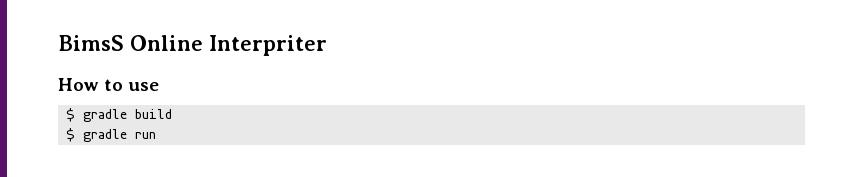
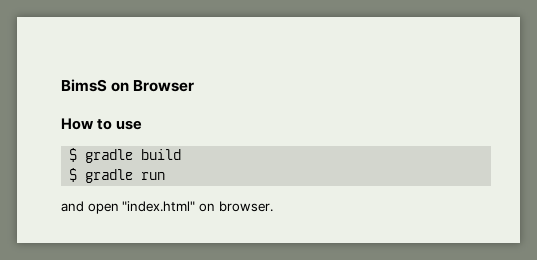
[130,35,327,56] Online Interpriter -> [111,80,195,92] on Browser
(157, 135) none -> [61,201,273,214] // and open "index.html" on browser.

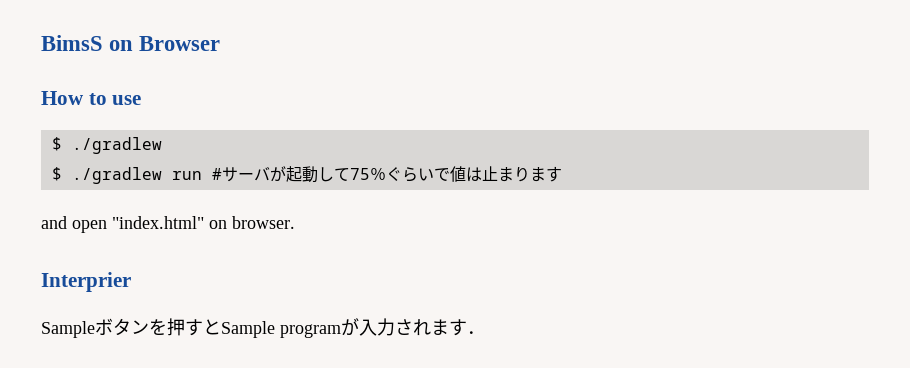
[85,149,182,163] [69,168,134,183] gradle build // $ gradle -> [71,137,162,154] [51,167,162,184] ./gradlew // $ ./gradlew
(166, 176) none -> [211,166,562,183] #サーバが起動して75％ぐらいで値は止まります
(273, 206) none -> [41,272,131,292] [41,318,485,338] // Interprier // Sampleボタンを押すとSample programが入力されます．

